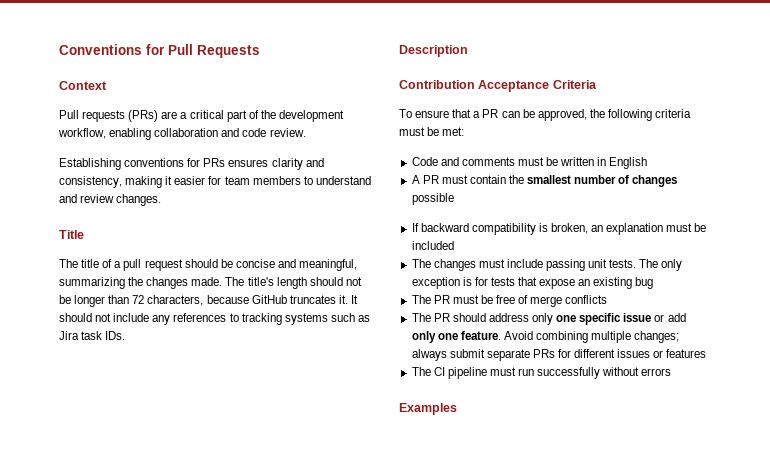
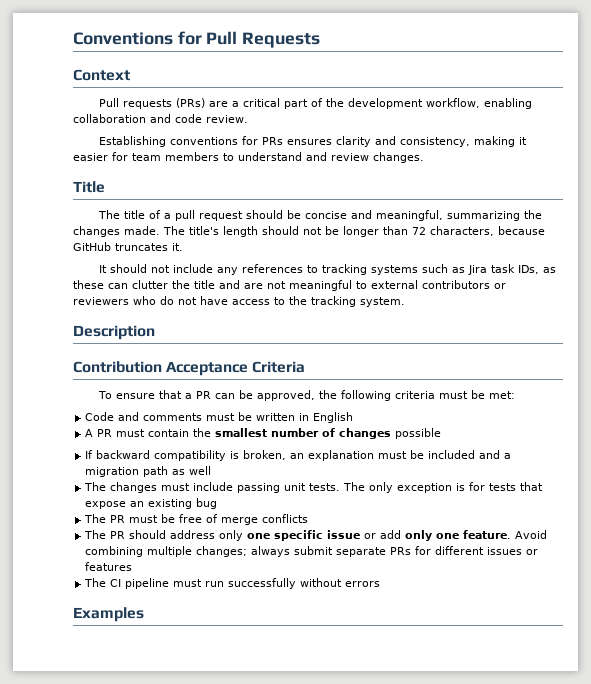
(348, 299) none -> (183, 247) //
[105,331,126,340] IDs. -> [517,265,556,274] [73,280,506,291] [73,296,405,307] IDs, as these can clutter the title and are not meaningful to external contributors or reviewers who do not have access to the tracking system.
(454, 245) none -> [479,450,512,459] [85,466,212,477] and a migration path as well

